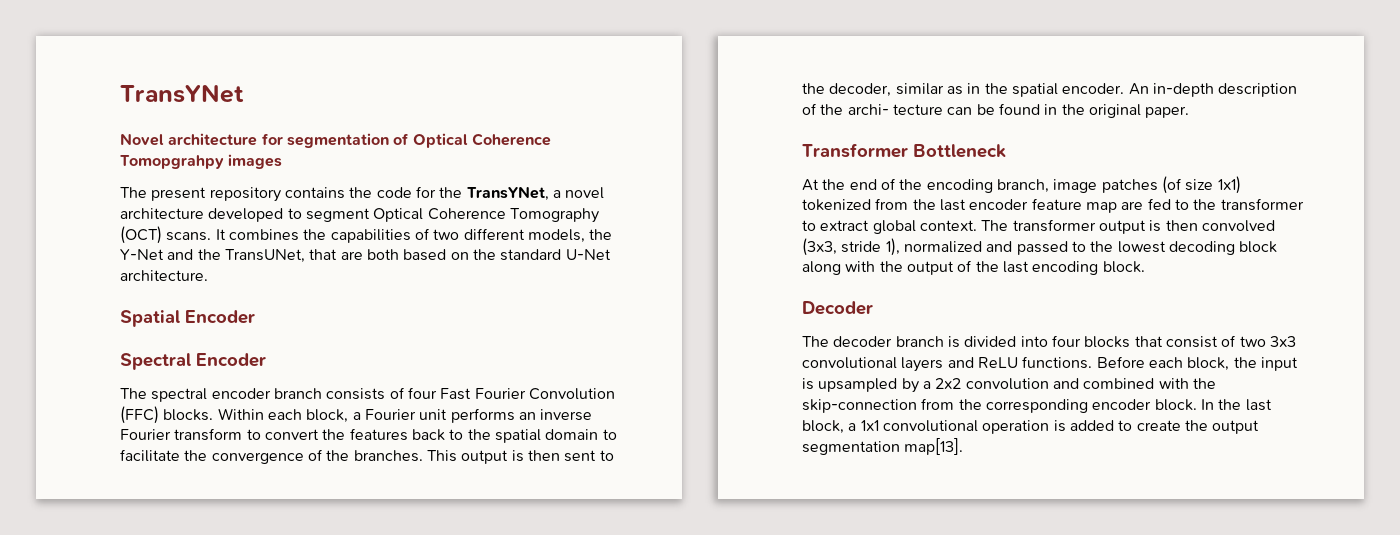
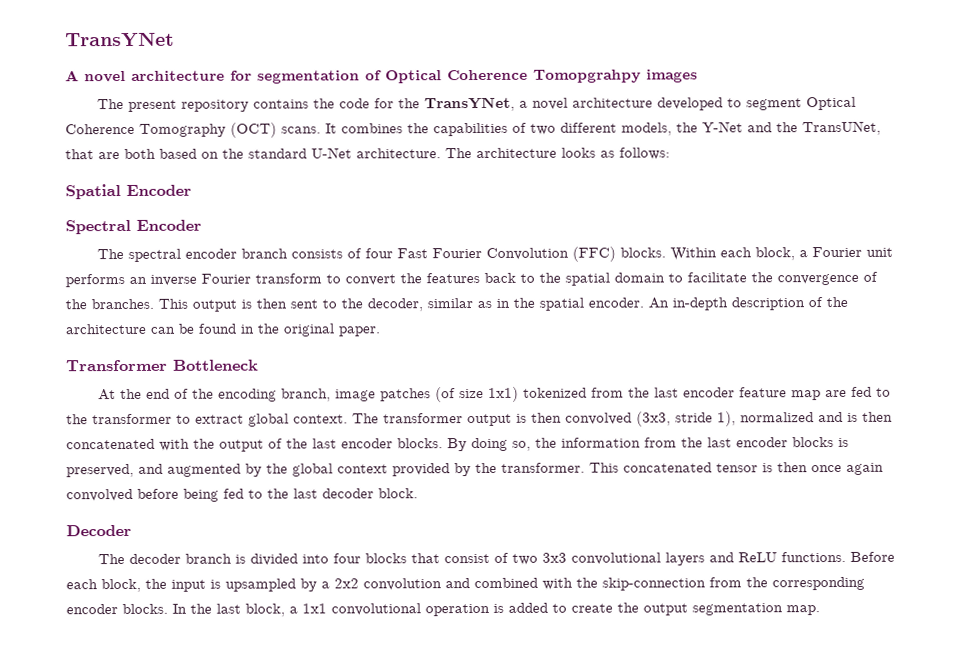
[120,133,164,146] Novel -> [65,70,126,83] A novel
(208, 275) none -> [445,147,670,160] The architecture looks as follows:
[847,104,943,115] archi- tecture -> [65,323,146,335] architecture
[1016,241,1278,255] [802,261,841,275] passed to the lowest decoding block along -> [847,411,893,422] [66,438,155,450] is then concatenated
[1032,261,1099,275] encoding -> [341,437,849,452] [66,462,884,478] [66,488,374,502] encoder blocks. By doing so, the information from the last encoder blocks is preserved, and augmented by the global context provided by the transformer. This concatenated tensor is then once again convolved before being fed to the last decoder
[1154,399,1197,411] block. -> [122,603,168,615] blocks.
[904,438,964,455] map[13]. -> [786,605,820,616] map.

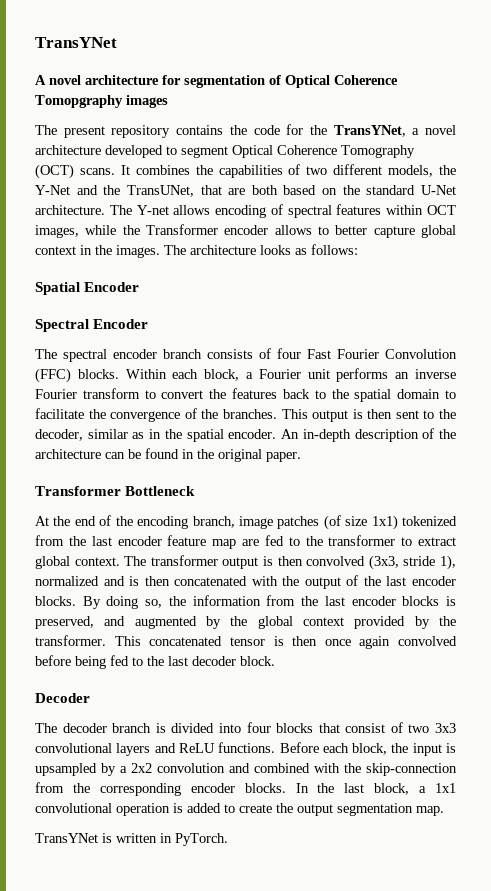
[533,69,641,83] Tomopgrahpy -> [35,95,123,108] Tomopgraphy
(472, 153) none -> [136,204,456,218] [35,224,456,238] [35,245,186,258] Y-net allows encoding of spectral features within OCT images, while the Transformer encoder allows to better capture global context in the images. The
(820, 610) none -> [35,833,228,846] // TransYNet is written in PyTorch.

